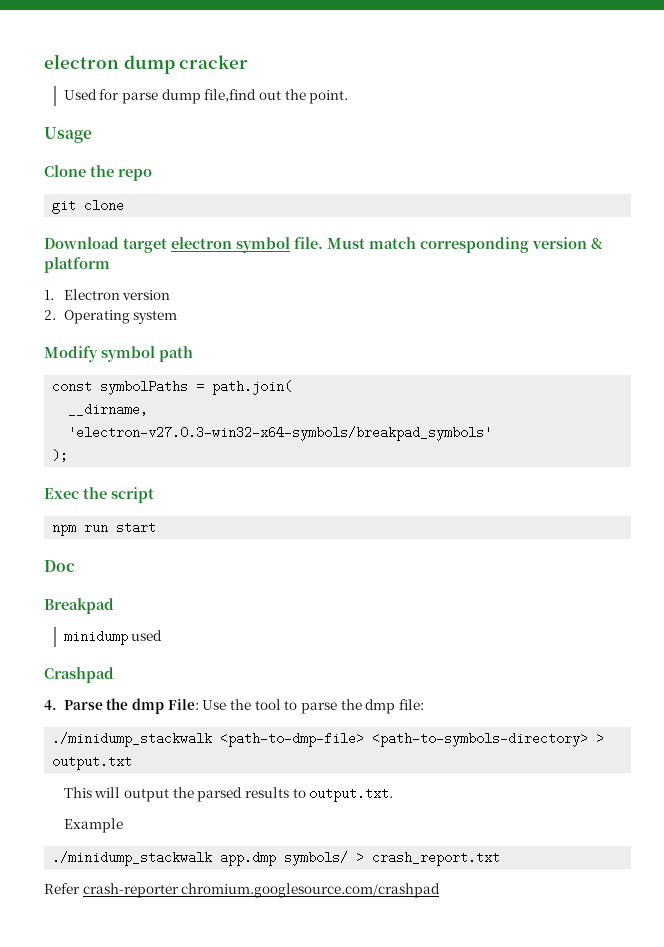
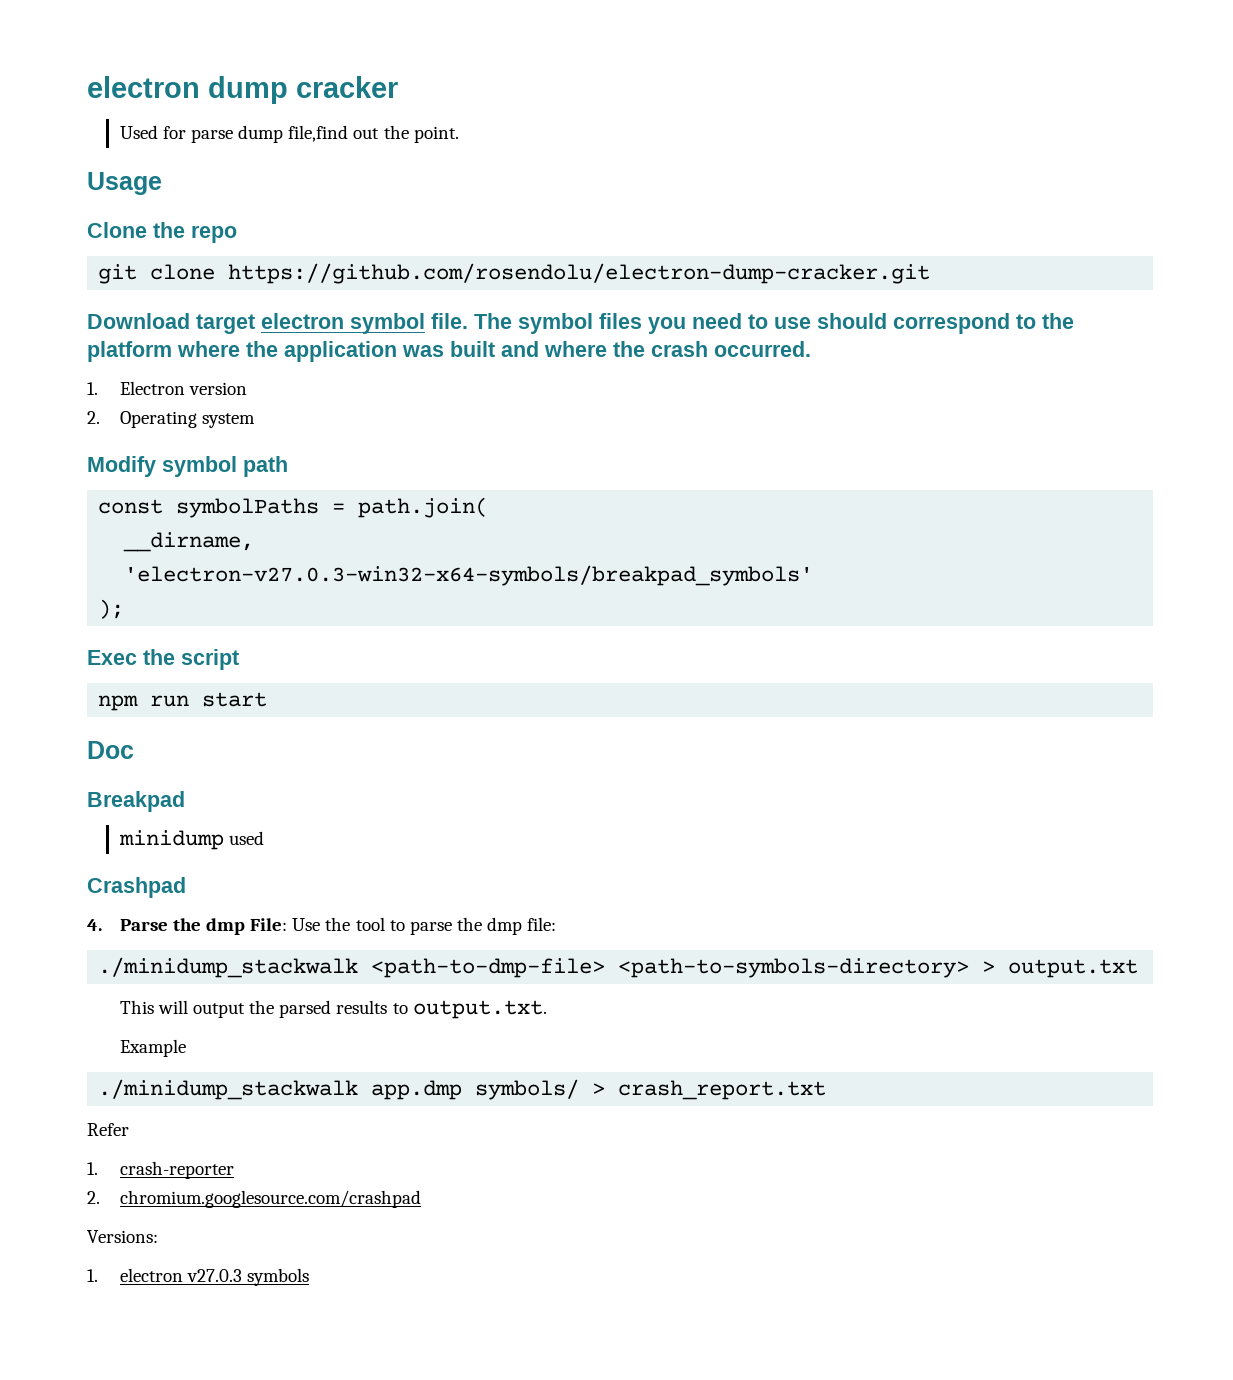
(125, 205) none -> [228,263,931,284] https://github.com/rosendolu/electron-dump-cracker.git
[327,237,603,253] [44,257,110,273] Must match corresponding version & platform -> [474,313,1074,334] [87,341,811,362] The symbol files you need to use should correspond to the platform where the application was built and where the crash occurred.
(80, 888) none -> [87,1162,98,1175] // 1.
(179, 890) none -> [87,1191,100,1204] // 2.
(441, 890) none -> [87,1230,158,1243] [87,1268,309,1286] // Versions: // 1. electron v27.0.3 symbols

